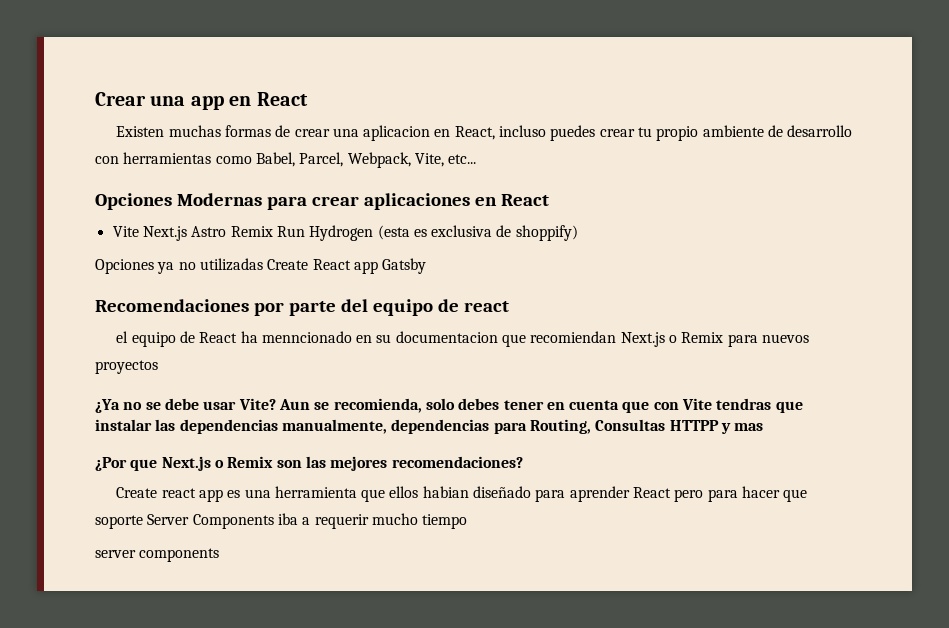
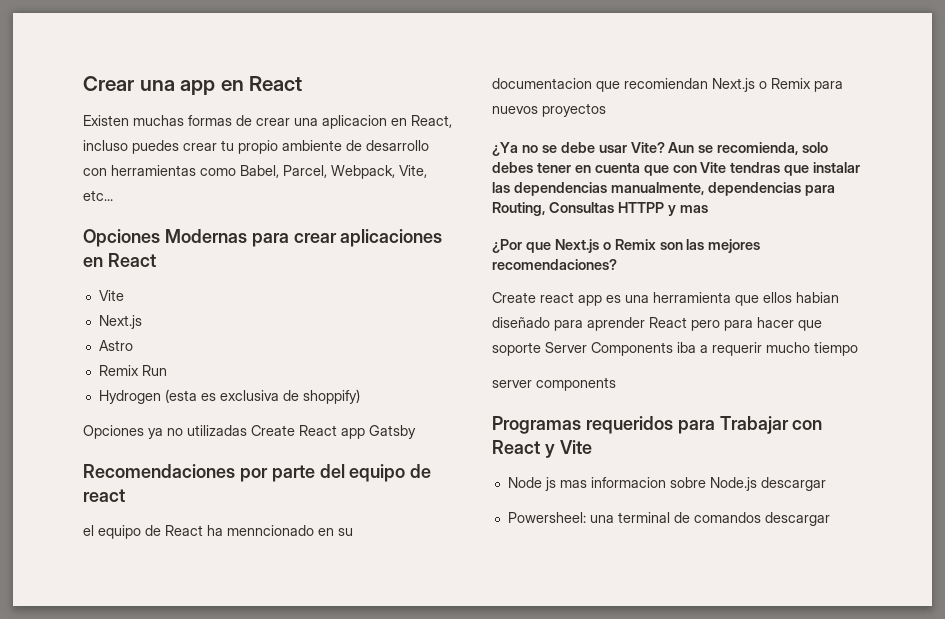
[142,226,187,241] Next.js -> [98,315,142,329] // Next.js //
(227, 231) none -> (133, 345) //
(305, 231) none -> (167, 370) //
(220, 555) none -> [492,416,823,434] [492,440,592,458] [507,477,826,491] [507,512,830,526] // Programas requeridos para Trabajar con React y Vite // Node js mas informacion sobre Node.js descargar // Powersheel: una terminal de comandos descargar

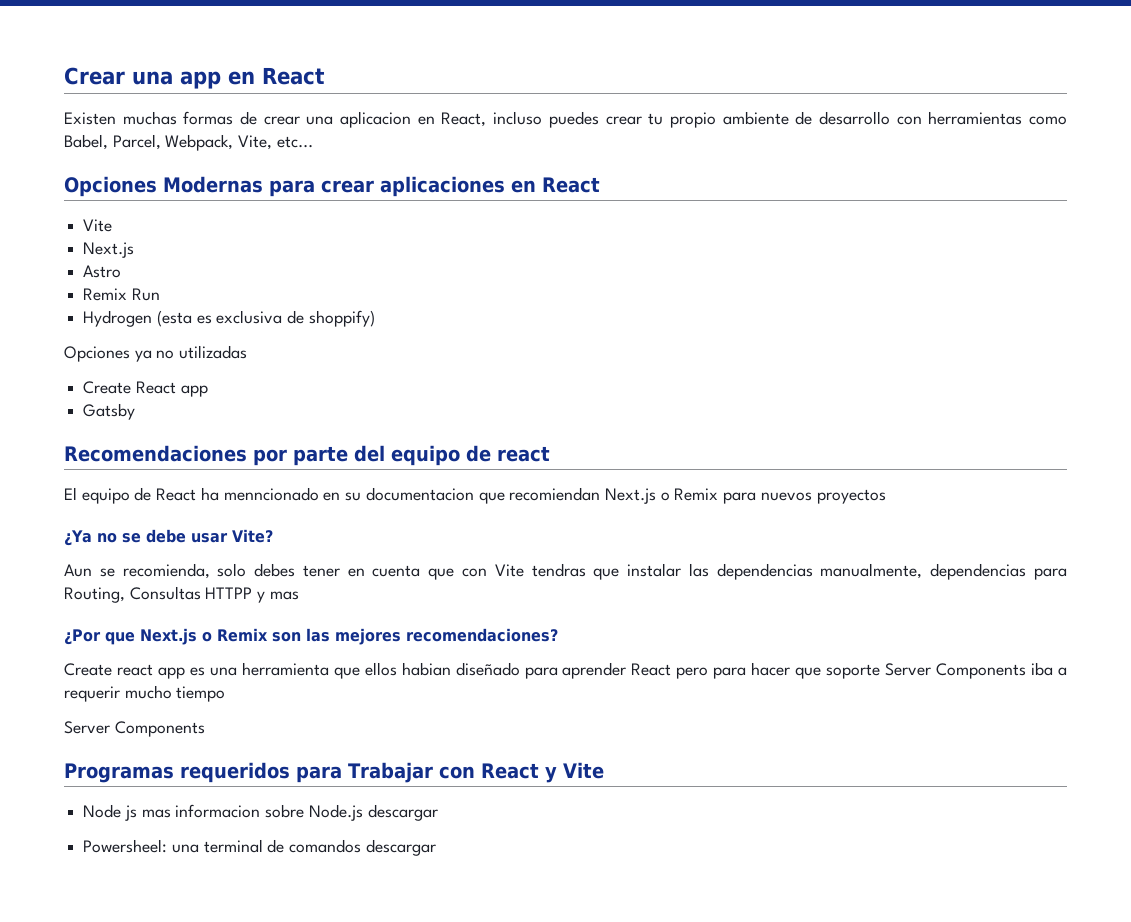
(247, 430) none -> (248, 352) //
(365, 433) none -> (208, 391) //
[83,525,94,536] el -> [64,487,77,500] El
(665, 147) none -> (273, 536) //
[492,377,616,391] server components -> [64,721,205,737] Server Components

